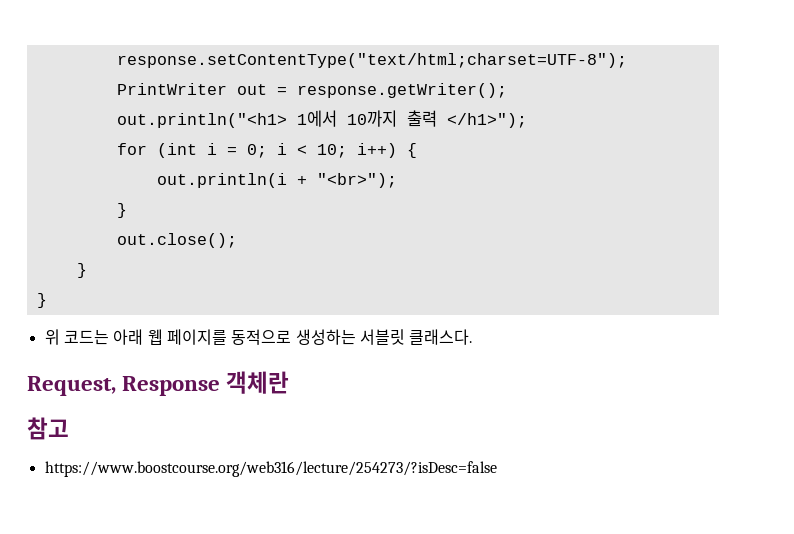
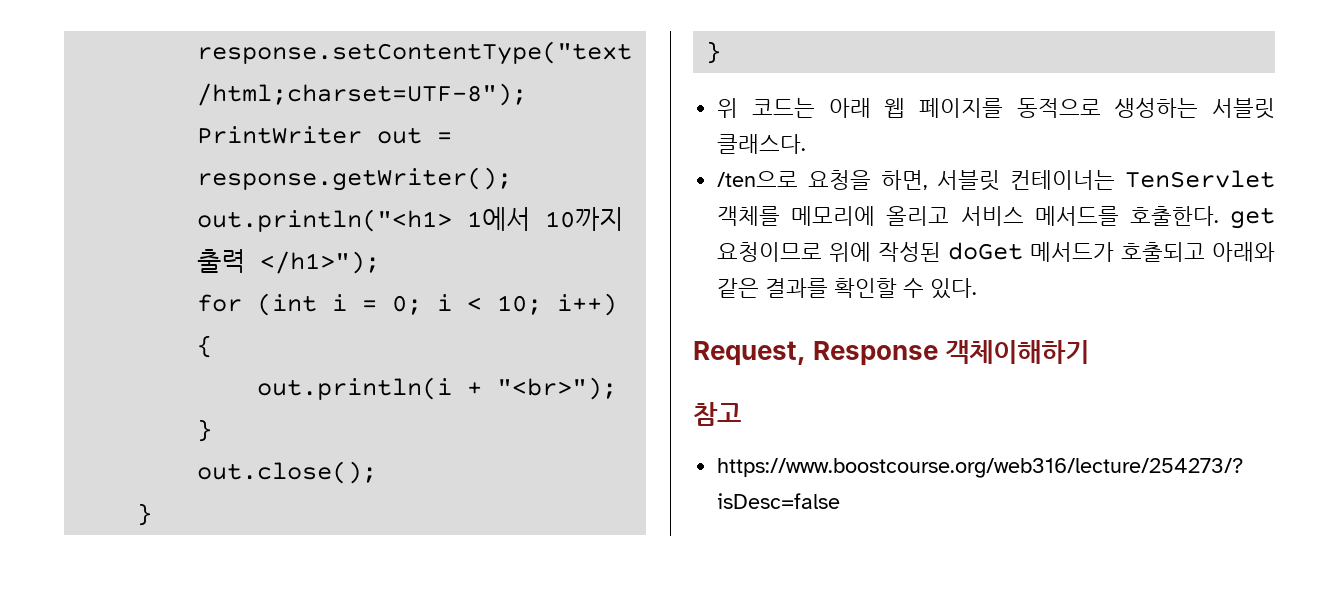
(473, 337) none -> [717,170,1275,191] [717,206,1275,229] [717,242,1275,262] [717,278,978,299] // /ten으로 요청을 하면, 서블릿 컨테이너는 TenServlet 객체를 메모리에 올리고 서비스 메서드를 호출한다. get 요청이므로 위에 작성된 doGet 메서드가 호출되고 아래와 같은 결과를 확인할 수 있다.
[226,371,290,394] 객체란 -> [945,340,1090,364] 객체이해하기

